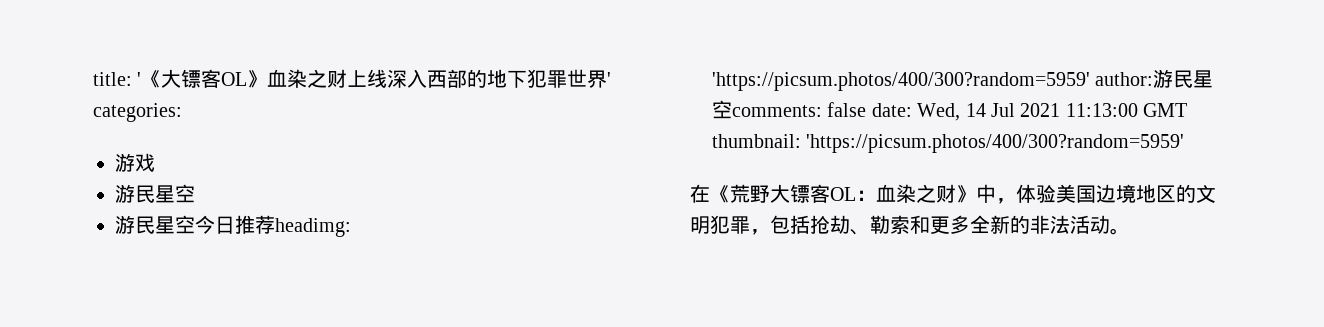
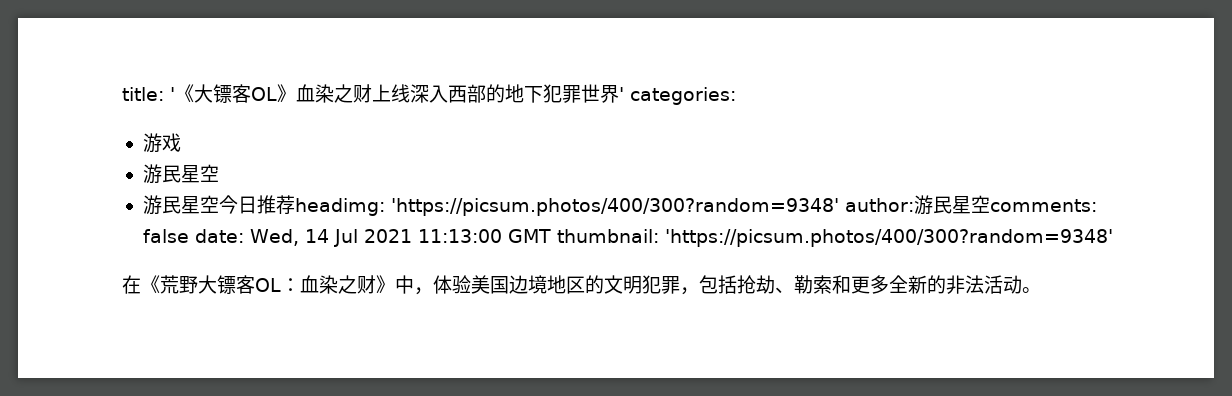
[712,72,1090,91] 'https://picsum.photos/400/300?random=5959' -> [390,198,839,216] 'https://picsum.photos/400/300?random=9348'
[806,134,1185,153] 'https://picsum.photos/400/300?random=5959' -> [664,229,1113,247] 'https://picsum.photos/400/300?random=9348'

